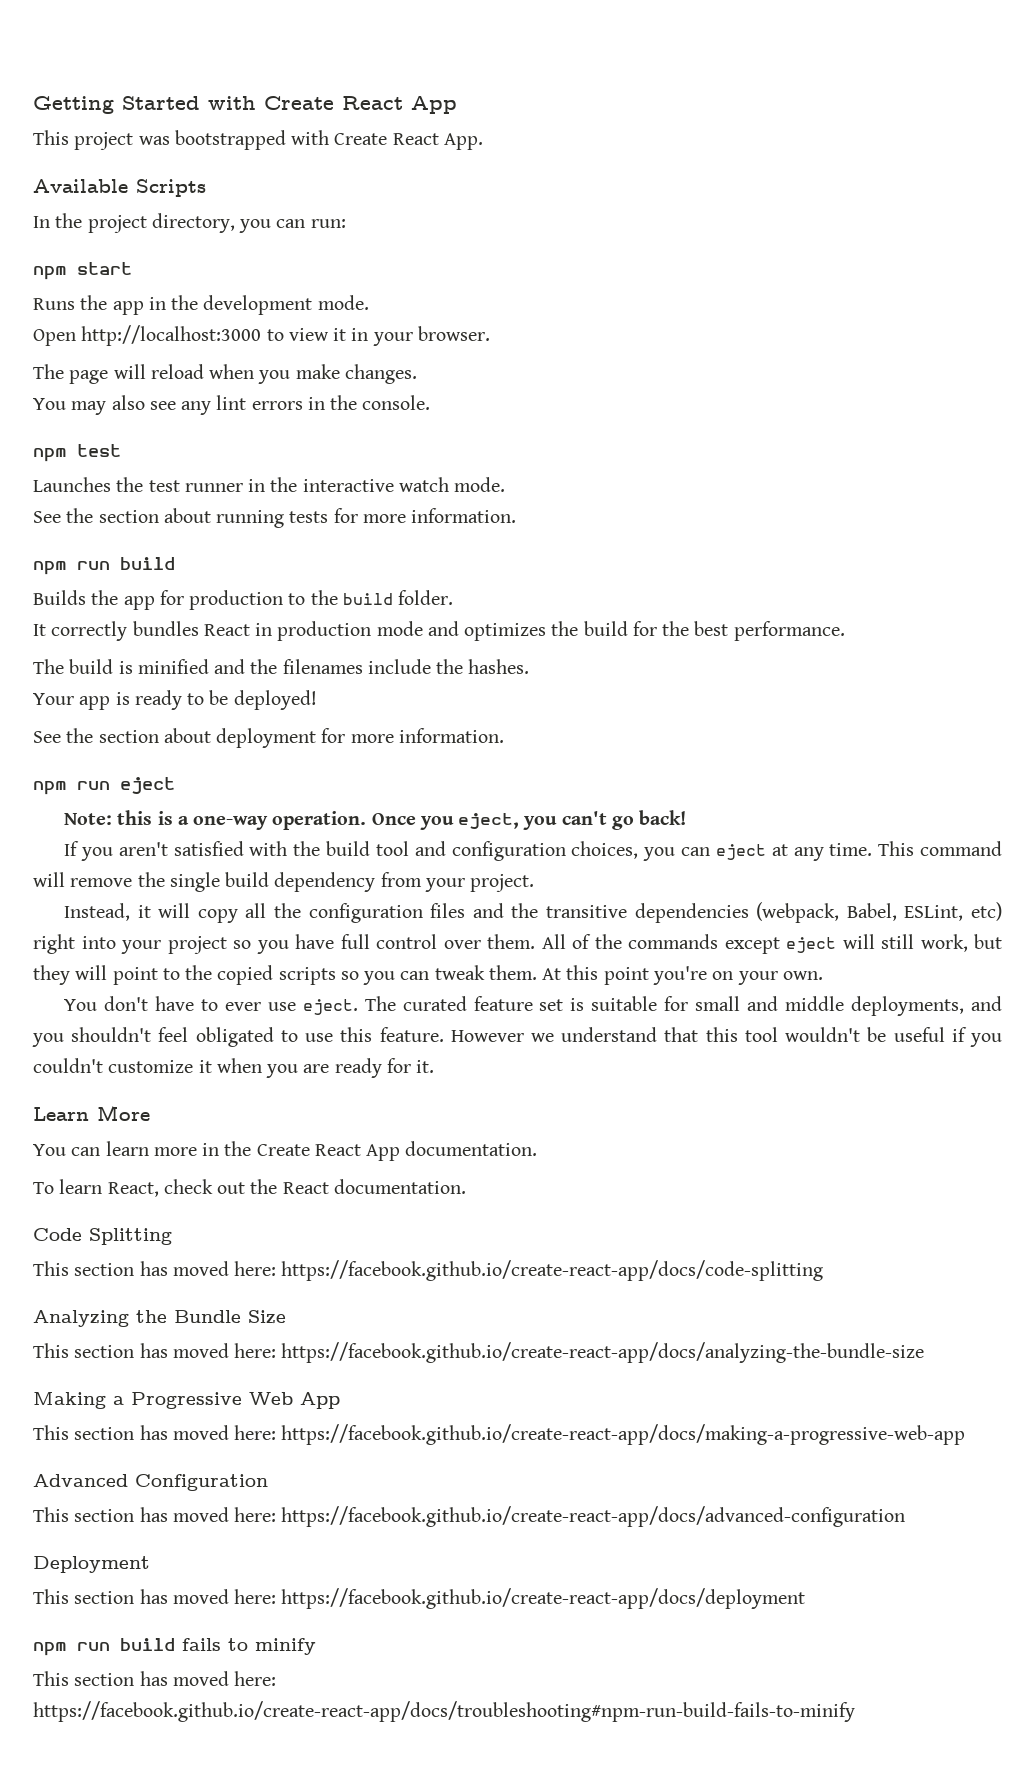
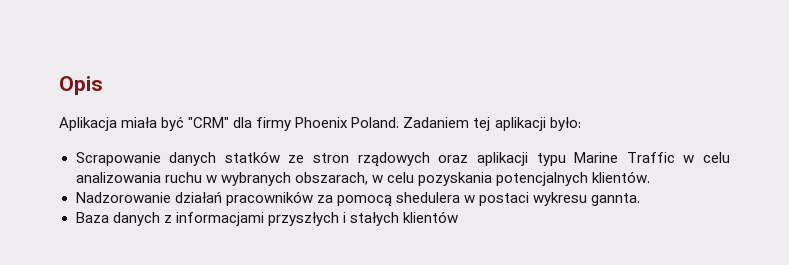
[33,96,457,114] [33,130,483,150] [33,179,206,197] [33,213,346,233] [33,262,132,280] [33,295,369,315] [33,325,490,346] [33,364,417,384] [33,395,431,415] [33,444,121,462] [33,477,506,492] [33,508,517,528] [33,557,175,575] [33,590,454,610] [33,621,845,641] [33,659,530,674] [33,690,317,710] [33,728,504,748] [33,777,175,795] [64,810,687,830] [64,841,1003,861] [33,872,535,892] [64,902,1003,923] [33,934,1002,954] [33,965,823,985] [64,996,1002,1016] [32,1027,1002,1047] [33,1058,435,1078] [33,1105,150,1121] [33,1141,538,1161] [33,1179,466,1197] [33,1228,172,1245] [33,1260,824,1281] [33,1310,286,1327] [33,1342,925,1363] [33,1392,340,1409] [33,1424,966,1445] [33,1474,268,1491] [33,1506,906,1527] [33,1556,150,1573] [33,1588,806,1609] [33,1638,316,1656] [33,1671,277,1686] [33,1701,855,1722] Getting Started with Create React App // This project was bootstrapped with Create React App. // Available Scripts // In the project directory, you can run: // npm start // Runs the app in the development mode. // Open http://localhost:3000 to view it in your browser. // The page will reload when you make changes. // You may also see any lint errors in the console. // npm test // Launches the test runner in the interactive watch mode. // See the section about running tests for more information. // npm run build // Builds the app for production to the build folder. // It correctly bundles React in production mode and optimizes the build for the best performance. // The build is minified and the filenames include the hashes. // Your app is ready to be deployed! // See the section about deployment for more information. // npm run eject // Note: this is a one-way operation. Once you eject, you can't go back! // If you aren't satisfied with the build tool and configuration choices, you can eject at any time. This command will remove the single build dependency from your project. // Instead, it will copy all the configuration files and the transitive dependencies (webpack, Babel, ESLint, etc) right into your project so you have full control over them. All of the commands except eject will still work, but they will point to the copied scripts so you can tweak them. At this point you're on your own. // You don't have to ever use eject. The curated feature set is suitable for small and middle deployments, and you shouldn't feel obligated to use this feature. However we understand that this tool wouldn't be useful if you couldn't customize it when you are ready for it. // Learn More // You can learn more in the Create React App documentation. // To learn React, check out the React documentation. // Code Splitting // This section has moved here: https://facebook.github.io/create-react-app/docs/code-splitting // Analyzing the Bundle Size // This section has moved here: https://facebook.github.io/create-react-app/docs/analyzing-the-bundle-size // Making a Progressive Web App // This section has moved here: https://facebook.github.io/create-react-app/docs/making-a-progressive-web-app // Advanced Configuration // This section has moved here: https://facebook.github.io/create-react-app/docs/advanced-configuration // Deployment // This section has moved here: https://facebook.github.io/create-react-app/docs/deployment // npm run build fails to minify // This section has moved here: https://facebook.github.io/create-react-app/docs/troubleshooting#npm-run-build-fails-to-minify -> [59,76,103,95] [59,116,581,131] [75,151,730,167] [75,171,650,186] [75,191,640,207] [75,211,458,226] Opis // Aplikacja miała być "CRM" dla firmy Phoenix Poland. Zadaniem tej aplikacji było: // Scrapowanie danych statków ze stron rządowych oraz aplikacji typu Marine Traffic w celu analizowania ruchu w wybranych obszarach, w celu pozyskania potencjalnych klientów. // Nadzorowanie działań pracowników za pomocą shedulera w postaci wykresu gannta. // Baza danych z informacjami przyszłych i stałych klientów

